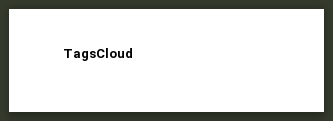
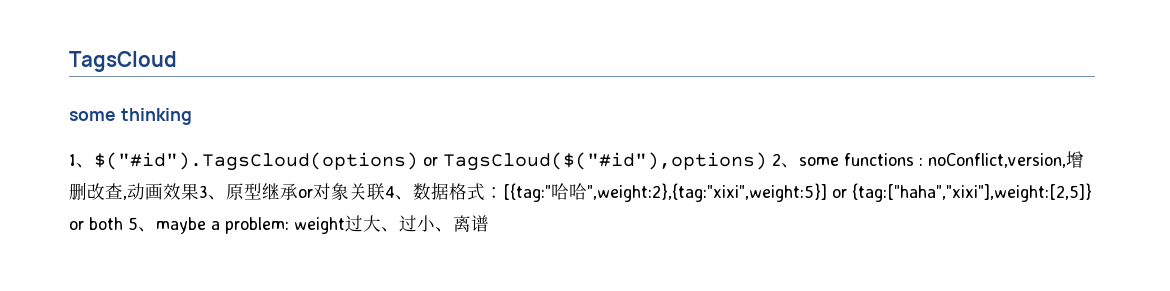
(133, 54) none -> [69,108,192,125] [69,151,1084,171] [69,182,1092,202] [69,215,489,234] // some thinking // 1、$("#id").TagsCloud(options) or TagsCloud($("#id"),options) 2、some functions : noConflict,version,增删改查,动画效果3、原型继承or对象关联4、数据格式：[{tag:"哈哈",weight:2},{tag:"xixi",weight:5}] or {tag:["haha","xixi"],weight:[2,5]} or both 5、maybe a problem: weight过大、过小、离谱

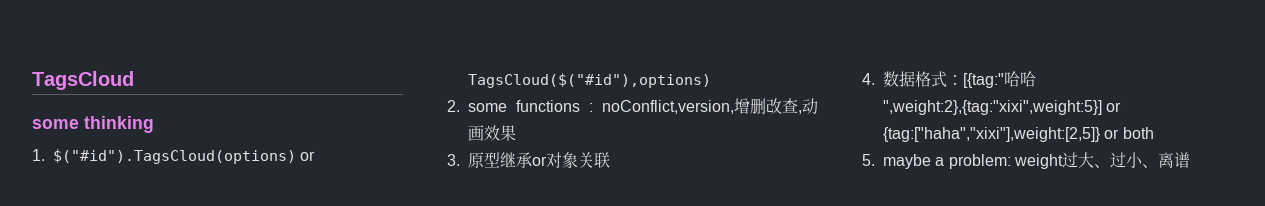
[69,154,94,168] 1、 -> [32,149,45,161] 1.
[772,153,799,168] 2、 -> [447,100,460,112] // 2.
[199,185,226,200] 3、 -> [447,154,460,166] // 3.
[385,186,413,200] 4、 -> [862,73,875,85] // 4.
[128,217,156,232] 5、 -> [862,154,875,166] // 5.

